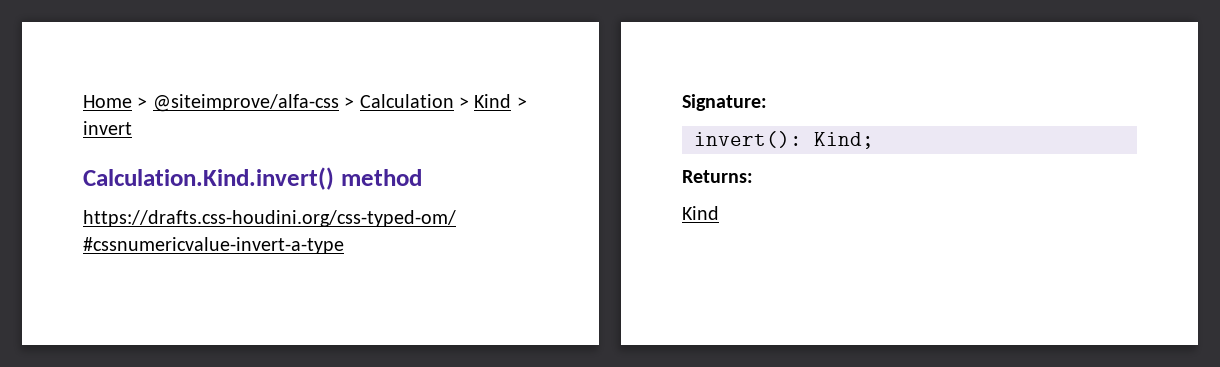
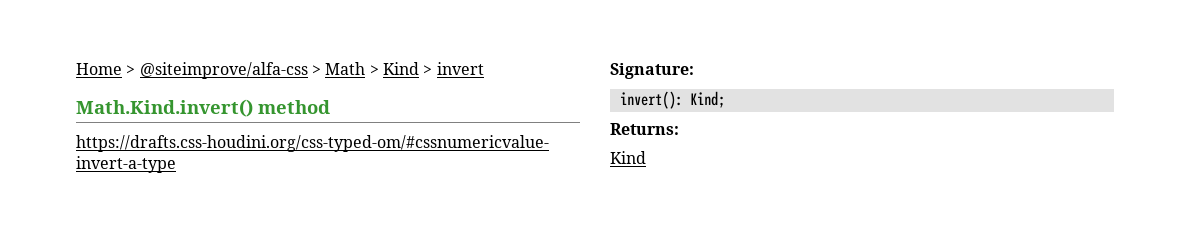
[359,94,454,108] Calculation -> [325,62,366,75] Math
[83,167,334,190] Calculation.Kind.invert() -> [76,99,253,117] Math.Kind.invert()

